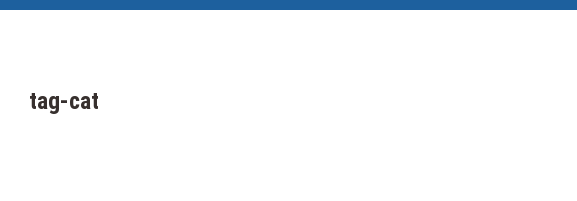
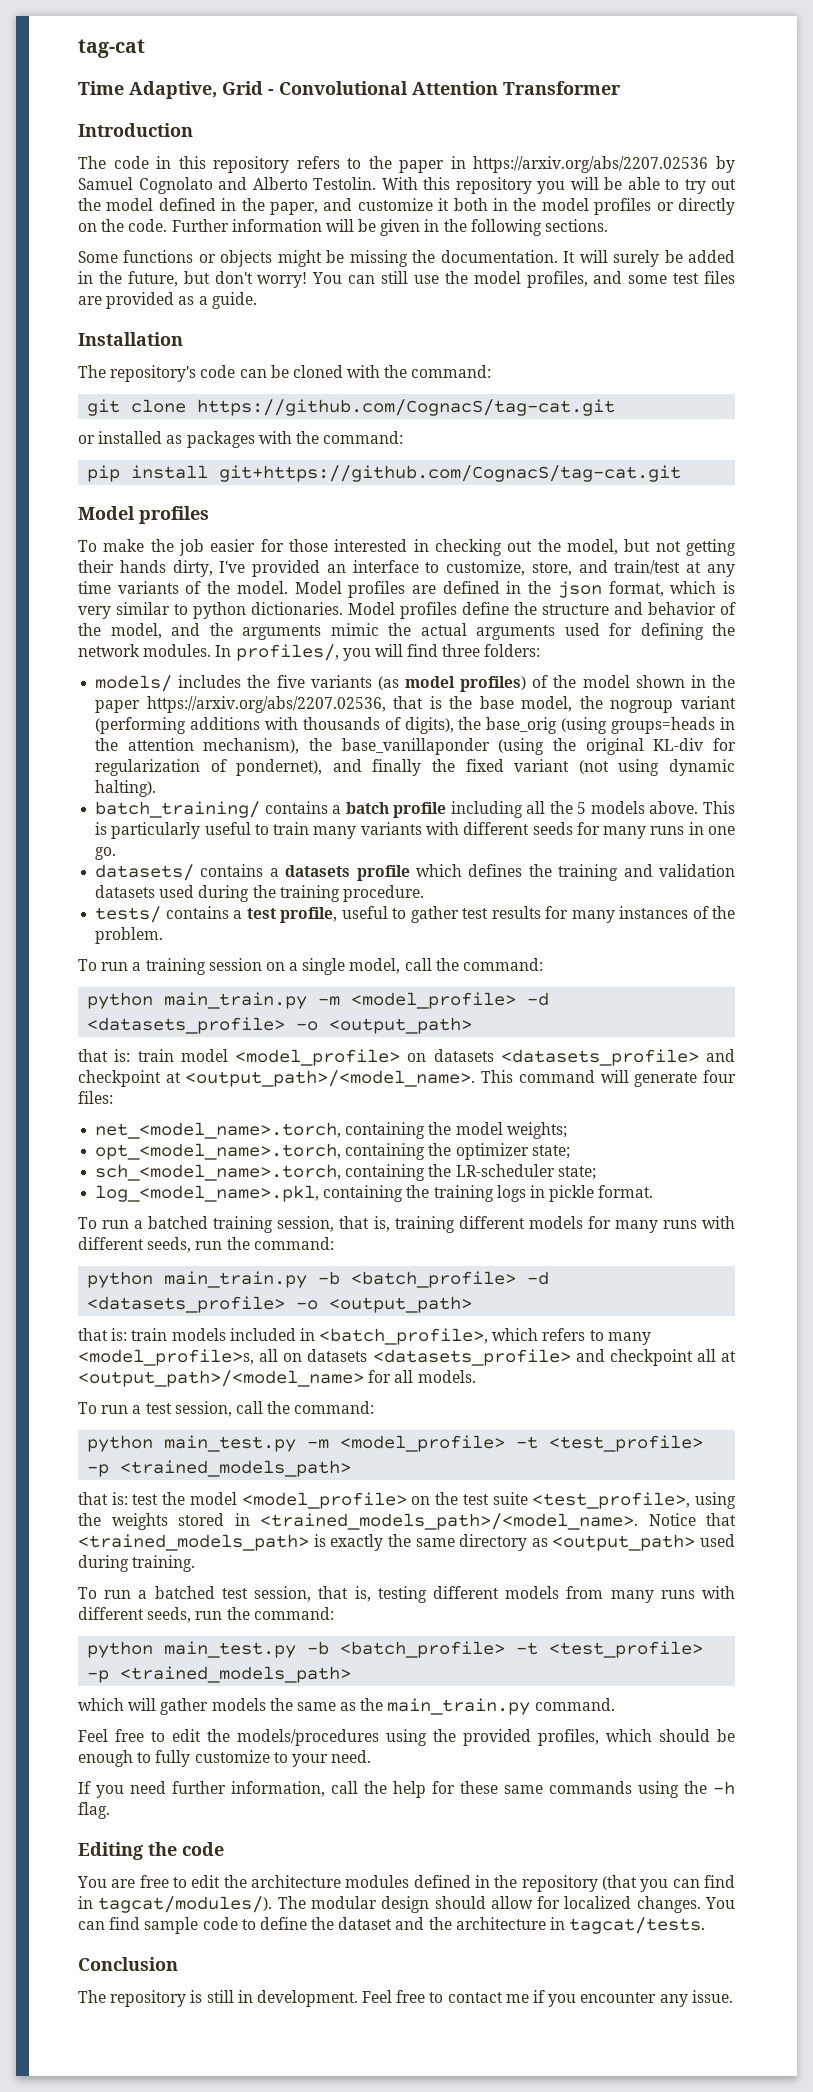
(99, 103) none -> [78,81,621,99] [78,123,193,137] [78,156,735,173] [78,177,736,194] [78,198,735,215] [78,219,609,236] [78,250,735,267] [78,271,735,288] [78,292,257,309] [78,332,183,346] [78,365,492,382] [87,399,616,416] [78,431,404,448] [87,465,682,482] [78,506,209,524] [78,539,736,556] [78,560,735,577] [78,581,735,598] [78,602,736,619] [78,623,735,640] [78,644,541,661] [95,675,735,692] [95,696,736,713] [95,717,735,734] [95,738,736,755] [95,759,736,776] [95,780,157,797] [95,801,736,818] [95,822,735,839] [95,847,117,860] [95,864,735,881] [95,885,424,902] [95,906,736,923] [95,927,164,944] [78,958,544,975] [87,992,550,1009] [87,1017,473,1034] [78,1049,735,1066] [78,1070,736,1087] [78,1091,113,1104] [95,1122,567,1139] [95,1143,570,1160] [95,1164,596,1181] [95,1185,654,1202] [78,1216,735,1233] [78,1237,334,1253] [87,1271,550,1288] [87,1296,473,1313] [78,1328,651,1345] [78,1349,736,1366] [78,1370,476,1387] [78,1401,375,1417] [87,1435,704,1452] [87,1460,352,1477] [78,1492,737,1509] [78,1513,736,1530] [78,1534,735,1551] [78,1555,196,1572] [78,1586,735,1603] [78,1607,334,1623] [87,1641,704,1658] [87,1666,352,1683] [78,1698,615,1715] [78,1729,735,1746] [78,1750,372,1767] [78,1781,735,1798] [78,1802,110,1819] [78,1842,224,1860] [77,1875,735,1892] [78,1896,735,1913] [78,1917,706,1934] [78,1957,178,1971] [78,1990,733,2007] // Time Adaptive, Grid - Convolutional Attention Transformer // Introduction // The code in this repository refers to the paper in https://arxiv.org/abs/2207.02536 by Samuel Cognolato and Alberto Testolin. With this repository you will be able to try out the model defined in the paper, and customize it both in the model profiles or directly on the code. Further information will be given in the following sections. // Some functions or objects might be missing the documentation. It will surely be added in the future, but don't worry! You can still use the model profiles, and some test files are provided as a guide. // Installation // The repository's code can be cloned with the command: // git clone https://github.com/CognacS/tag-cat.git // or installed as packages with the command: // pip install git+https://github.com/CognacS/tag-cat.git // Model profiles // To make the job easier for those interested in checking out the model, but not getting their hands dirty, I've provided an interface to customize, store, and train/test at any time variants of the model. Model profiles are defined in the json format, which is very similar to python dictionaries. Model profiles define the structure and behavior of the model, and the arguments mimic the actual arguments used for defining the network modules. In profiles/, you will find three folders: // models/ includes the five variants (as model profiles) of the model shown in the paper https://arxiv.org/abs/2207.02536, that is the base model, the nogroup variant (performing additions with thousands of digits), the base_orig (using groups=heads in the attention mechanism), the base_vanillaponder (using the original KL-div for regularization of pondernet), and finally the fixed variant (not using dynamic halting). // batch_training/ contains a batch profile including all the 5 models above. This is particularly useful to train many variants with different seeds for many runs in one go. // datasets/ contains a datasets profile which defines the training and validation datasets used during the training procedure. // tests/ contains a test profile, useful to gather test results for many instances of the problem. // To run a training session on a single model, call the command: // python main_train.py -m <model_profile> -d <datasets_profile> -o <output_path> // that is: train model <model_profile> on datasets <datasets_profile> and checkpoint at <output_path>/<model_name>. This command will generate four files: // net_<model_name>.torch, containing the model weights; // opt_<model_name>.torch, containing the optimizer state; // sch_<model_name>.torch, containing the LR-scheduler state; // log_<model_name>.pkl, containing the training logs in pickle format. // To run a batched training session, that is, training different models for many runs with different seeds, run the command: // python main_train.py -b <batch_profile> -d <datasets_profile> -o <output_path> // that is: train models included in <batch_profile>, which refers to many <model_profile>s, all on datasets <datasets_profile> and checkpoint all at <output_path>/<model_name> for all models. // To run a test session, call the command: // python main_test.py -m <model_profile> -t <test_profile> -p <trained_models_path> // that is: test the model <model_profile> on the test suite <test_profile>, using the weights stored in <trained_models_path>/<model_name>. Notice that <trained_models_path> is exactly the same directory as <output_path> used during training. // To run a batched test session, that is, testing different models from many runs with different seeds, run the command: // python main_test.py -b <batch_profile> -t <test_profile> -p <trained_models_path> // which will gather models the same as the main_train.py command. // Feel free to edit the models/procedures using the provided profiles, which should be enough to fully customize to your need. // If you need further information, call the help for these same commands using the -h flag. // Editing the code // You are free to edit the architecture modules defined in the repository (that you can find in tagcat/modules/). The modular design should allow for localized changes. You can find sample code to define the dataset and the architecture in tagcat/tests. // Conclusion // The repository is still in development. Feel free to contact me if you encounter any issue.

